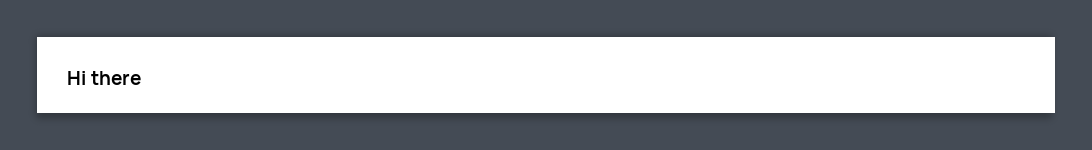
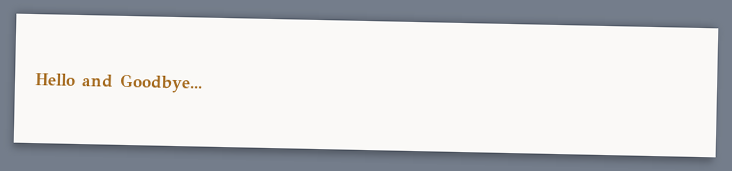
[67,71,142,85] Hi there -> [34,73,203,94] Hello and Goodbye...

